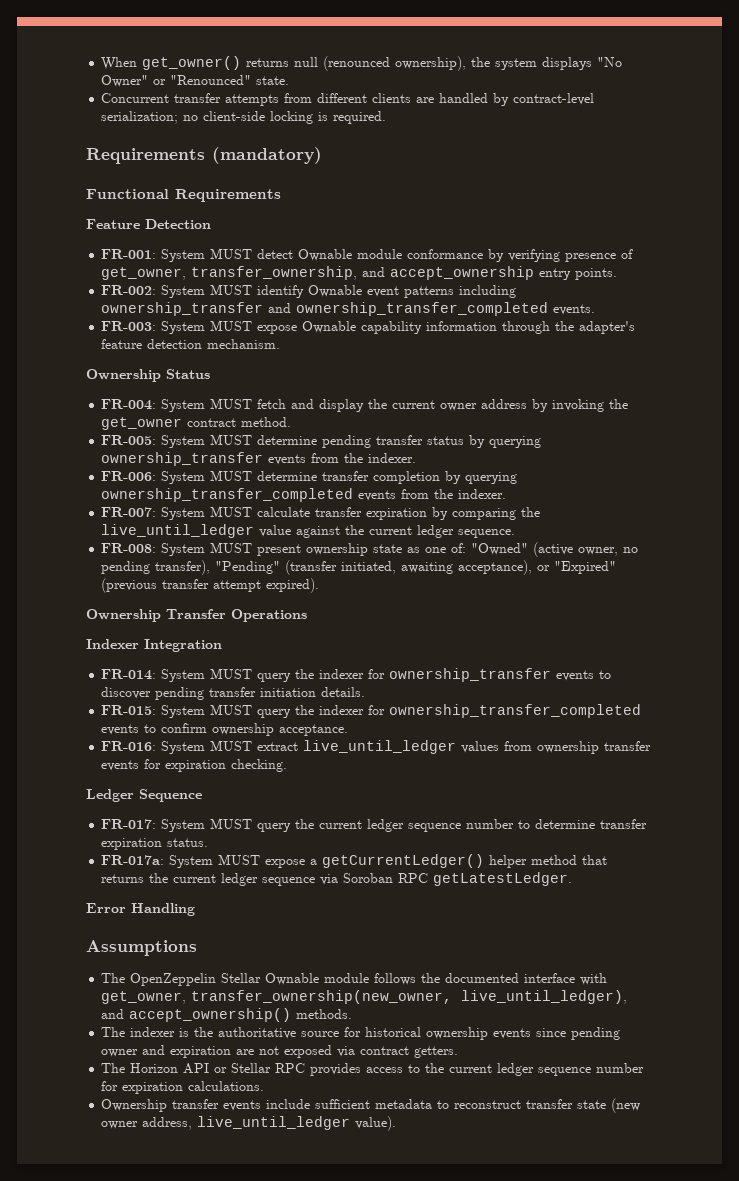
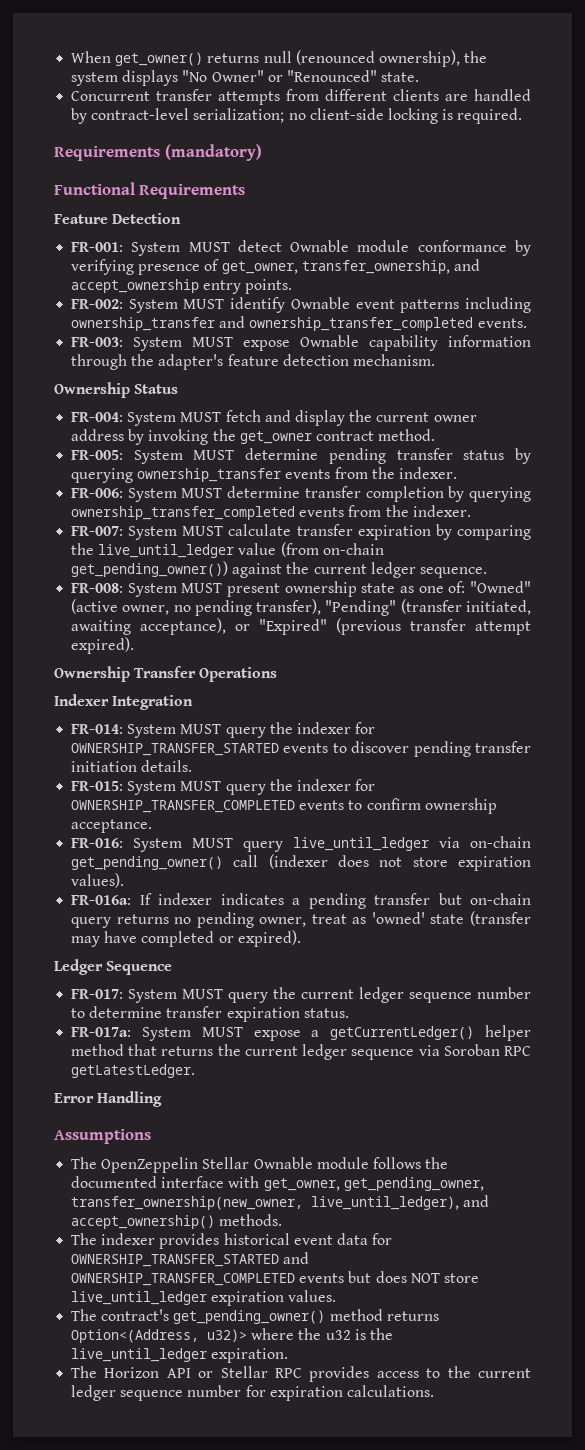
(292, 531) none -> [280,542,384,557] [71,561,229,577] (from on-chain get_pending_owner())
[389,668,552,682] ownership_transfer -> [71,743,280,756] OWNERSHIP_TRANSFER_STARTED
[389,704,642,718] ownership_transfer_completed -> [71,800,296,813] OWNERSHIP_TRANSFER_COMPLETED
[257,740,652,754] [101,759,288,772] extract live_until_ledger values from ownership transfer events for expiration checking. -> [243,836,531,852] [71,854,531,871] [71,873,125,888] [71,893,531,909] [71,911,531,928] [71,930,301,947] query live_until_ledger via on-chain get_pending_owner() call (indexer does not store expiration values). // FR-016a: If indexer indicates a pending transfer but on-chain query returns no pending owner, treat as 'owned' state (transfer may have completed or expired).
(187, 997) none -> [343,1177,484,1191] get_pending_owner,
[179,1027,621,1040] [101,1045,459,1058] is the authoritative source for historical ownership events since pending owner and expiration are not exposed via contract getters. -> [159,1233,393,1249] [71,1252,310,1267] [71,1271,479,1286] [71,1290,337,1306] [71,1309,439,1324] [71,1328,393,1343] [71,1348,289,1363] provides historical event data for OWNERSHIP_TRANSFER_STARTED and OWNERSHIP_TRANSFER_COMPLETED events but does NOT store live_until_ledger expiration values. // The contract's get_pending_owner() method returns Option<(Address, u32)> where the u32 is the live_until_ledger expiration.
[101,1098,641,1113] [101,1116,397,1131] // Ownership transfer events include sufficient metadata to reconstruct transfer state (new owner address, live_until_ledger value). -> (434, 1391) none

